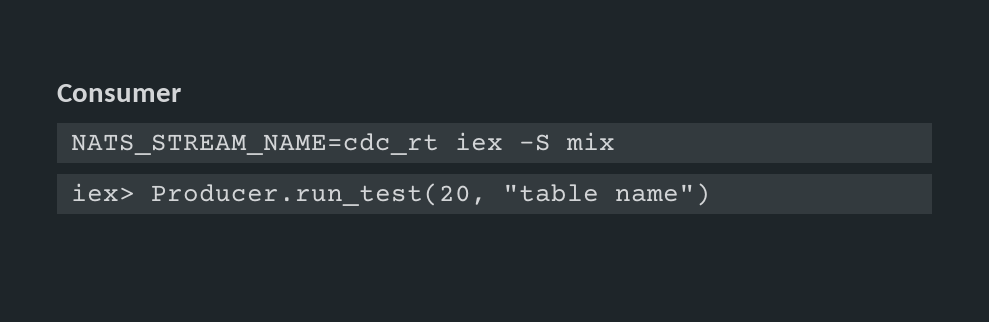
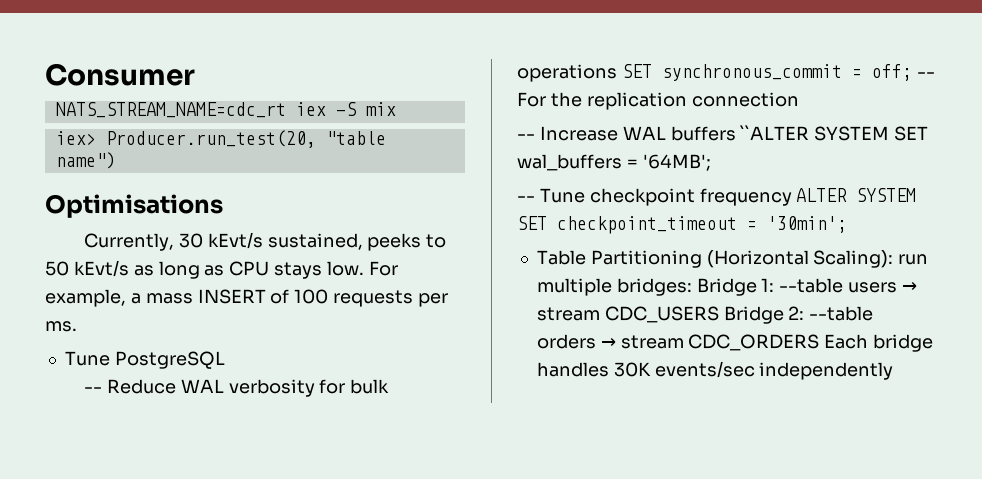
(711, 194) none -> [45,194,223,218] [83,232,447,251] [45,260,398,279] [45,289,449,307] [45,321,77,332] [64,351,225,369] [83,379,390,397] [517,64,935,82] [517,92,799,110] [517,125,929,141] [517,154,711,171] [517,188,917,206] [517,216,847,234] [536,250,929,268] [536,278,917,296] [536,306,874,324] [536,334,934,352] [536,361,894,380] // Optimisations // Currently, 30 kEvt/s sustained, peeks to 50 kEvt/s as long as CPU stays low. For example, a mass INSERT of 100 requests per ms. // Tune PostgreSQL // -- Reduce WAL verbosity for bulk operations SET synchronous_commit = off; -- For the replication connection // -- Increase WAL buffers ``ALTER SYSTEM SET wal_buffers = '64MB'; // -- Tune checkpoint frequency ALTER SYSTEM SET checkpoint_timeout = '30min'; // Table Partitioning (Horizontal Scaling): run multiple bridges: Bridge 1: --table users → stream CDC_USERS Bridge 2: --table orders → stream CDC_ORDERS Each bridge handles 30K events/sec independently

